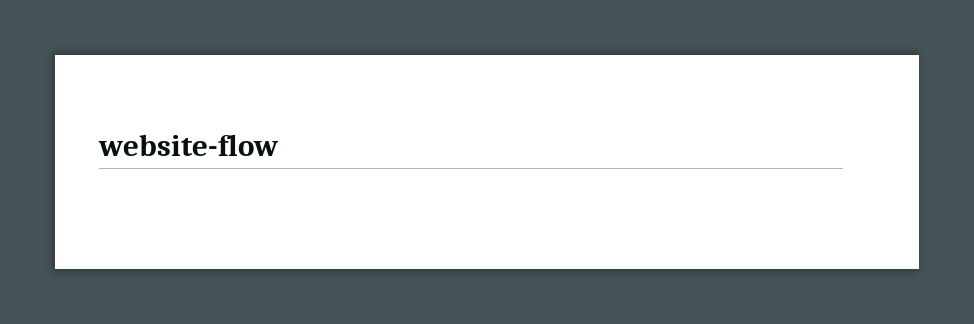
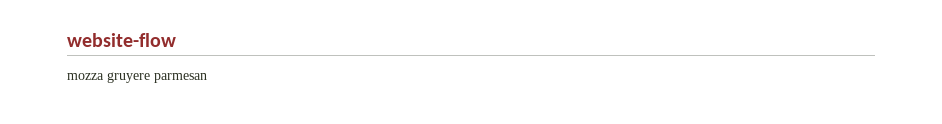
(279, 145) none -> [67,72,207,83] // mozza gruyere parmesan

